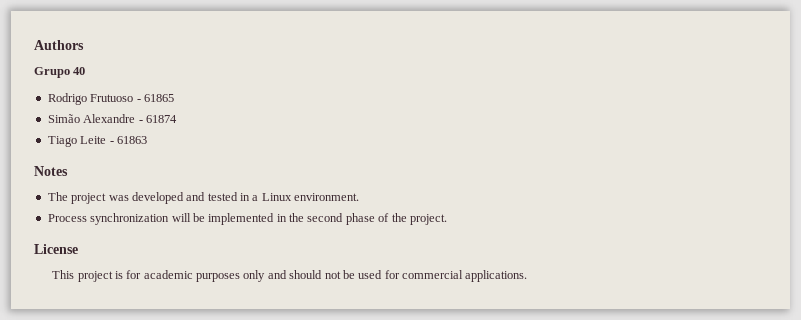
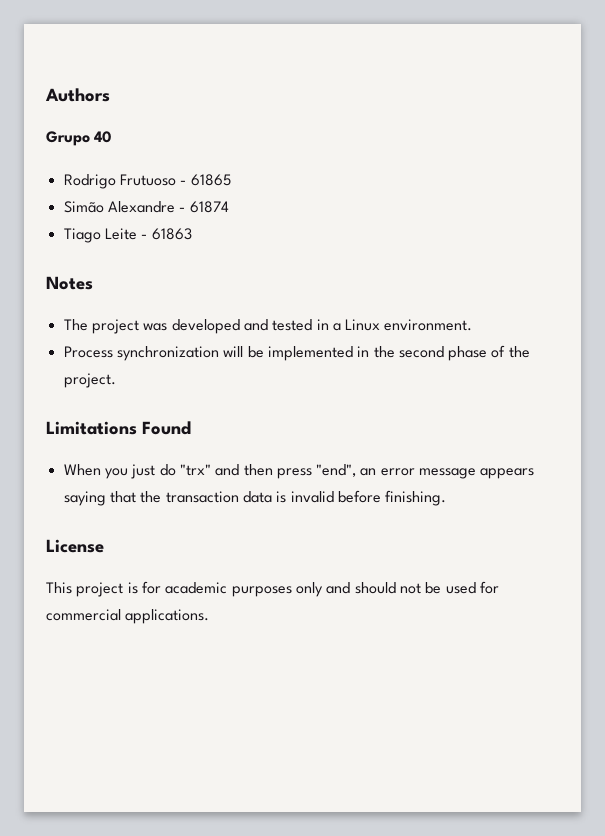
(447, 219) none -> [46,421,191,435] [63,464,535,479] [63,490,447,506] // Limitations Found // When you just do "trx" and then press "end", an error message appears saying that the transaction data is invalid before finishing.

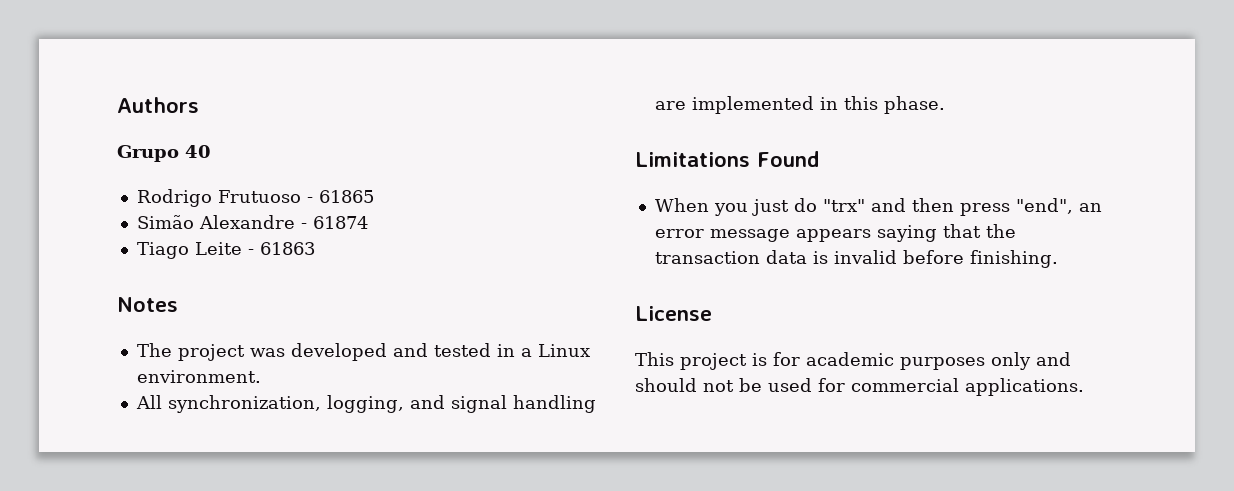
[63,345,530,361] [63,373,116,388] Process synchronization will be implemented in the second phase of the project. -> [135,395,596,413] [654,96,945,114] All synchronization, logging, and signal handling are implemented in this phase.

